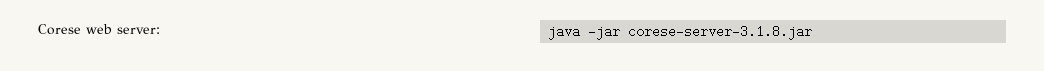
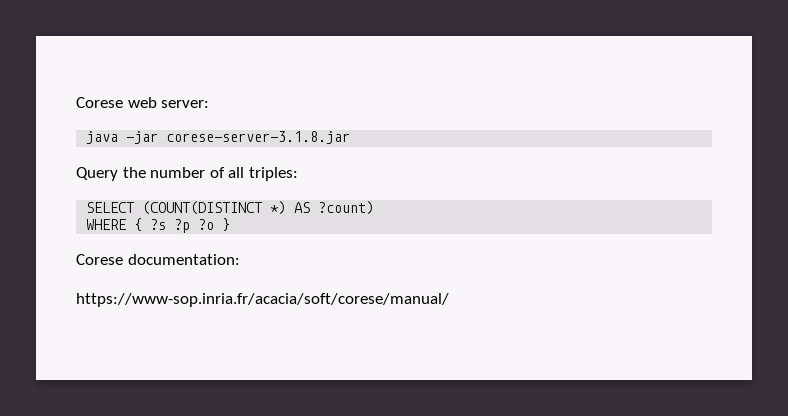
(813, 32) none -> [76,167,298,181] [86,201,375,215] [86,218,231,233] [76,254,240,265] [76,293,449,307] // Query the number of all triples: // SELECT (COUNT(DISTINCT *) AS ?count) // WHERE { ?s ?p ?o } // Corese documentation: // https://www-sop.inria.fr/acacia/soft/corese/manual/

